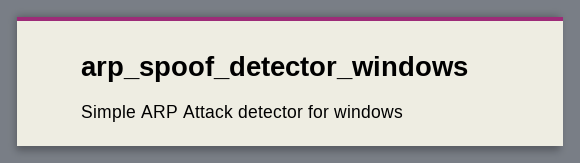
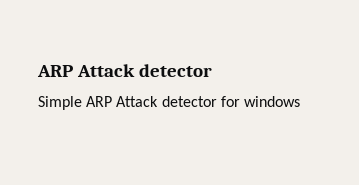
[81,56,468,82] arp_spoof_detector_windows -> [37,64,212,77] ARP Attack detector

